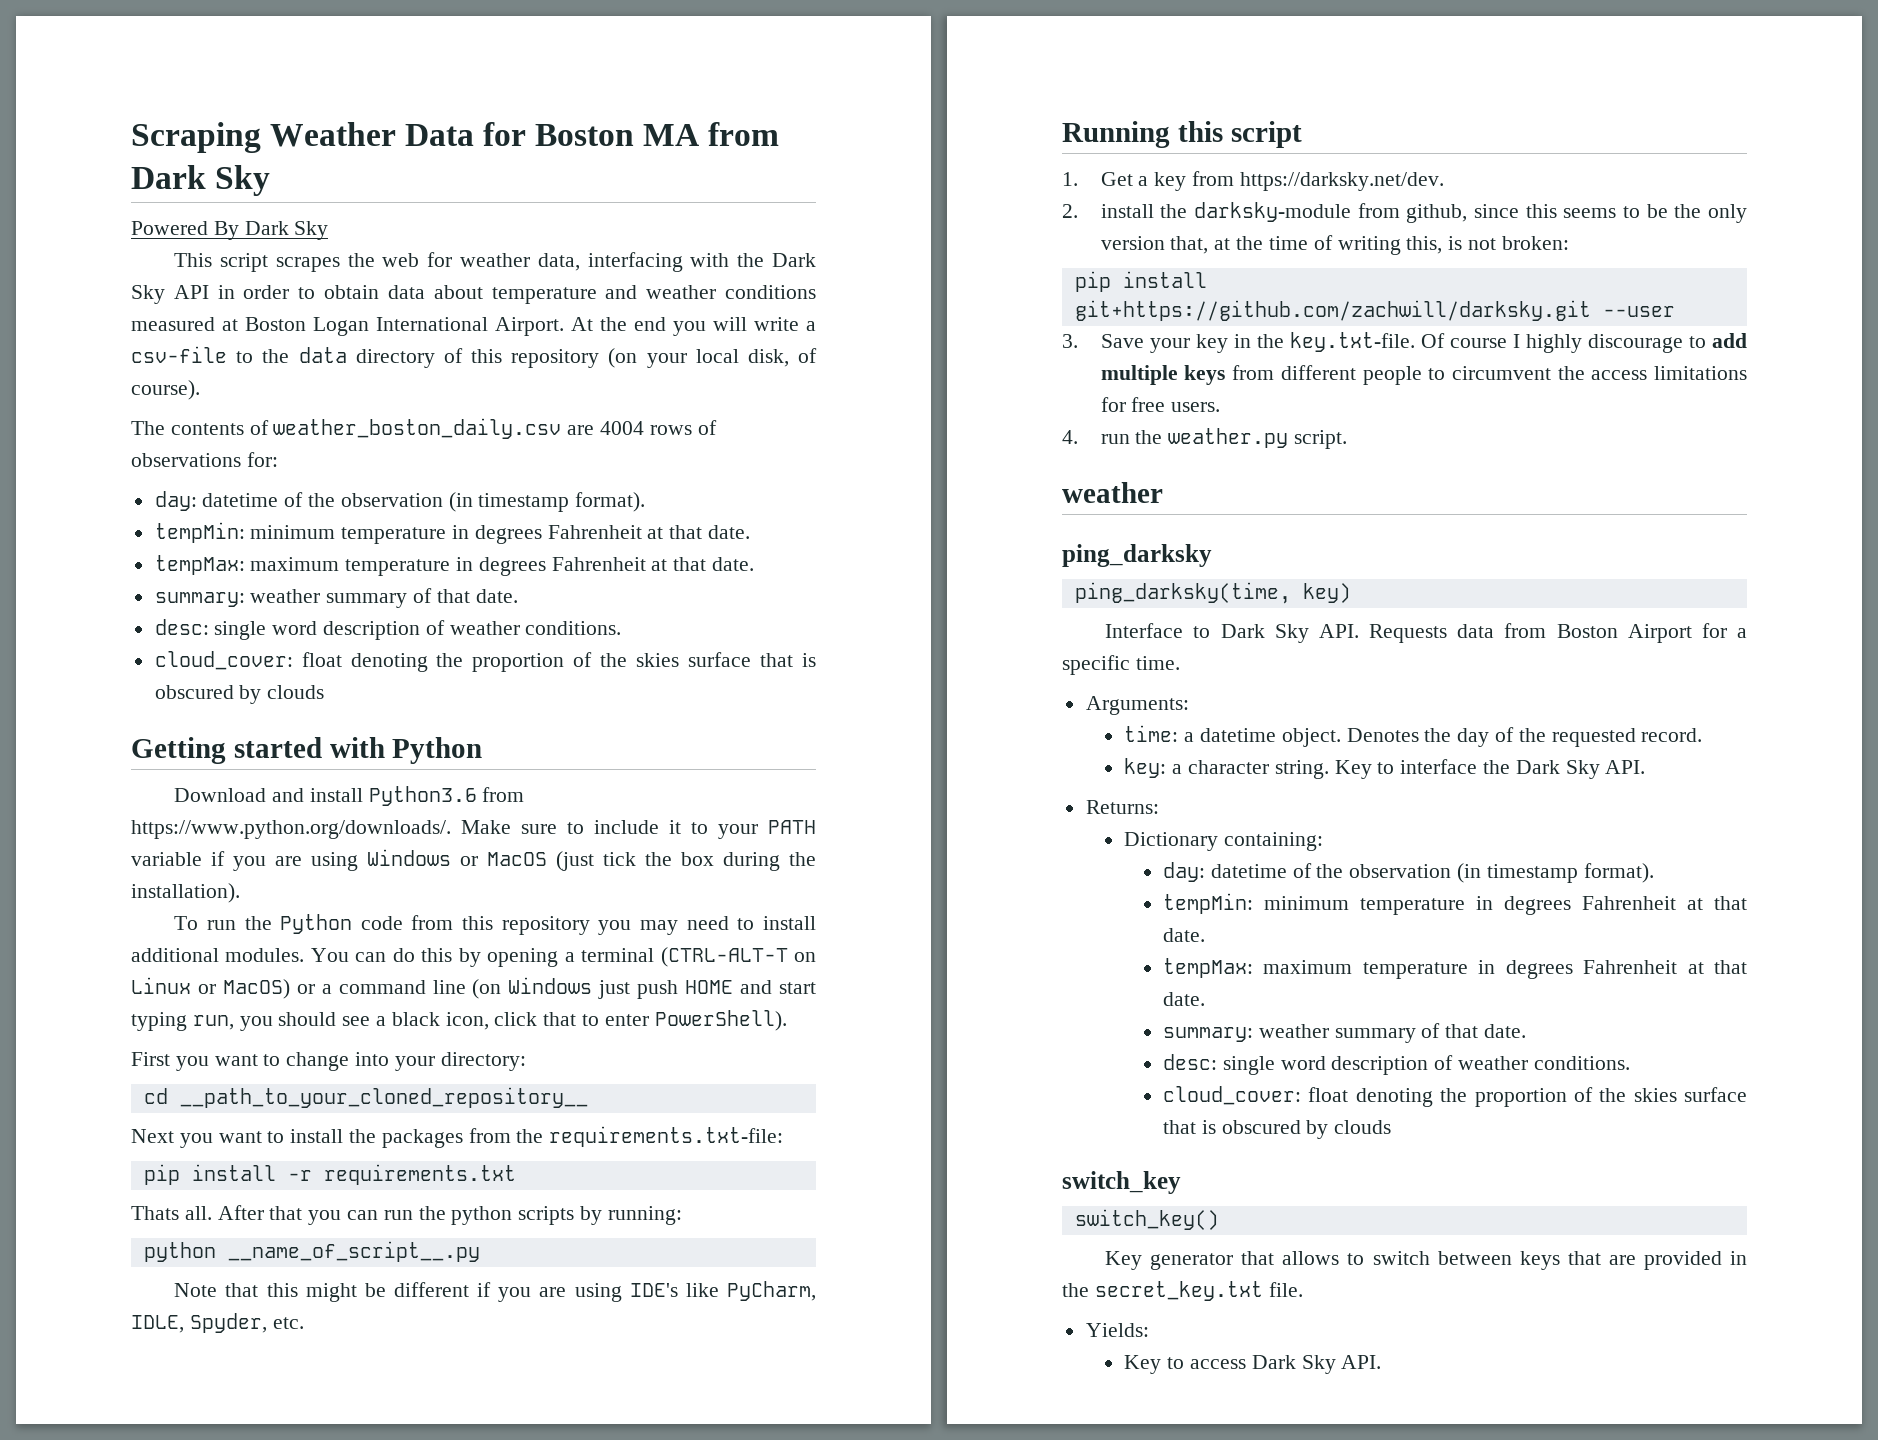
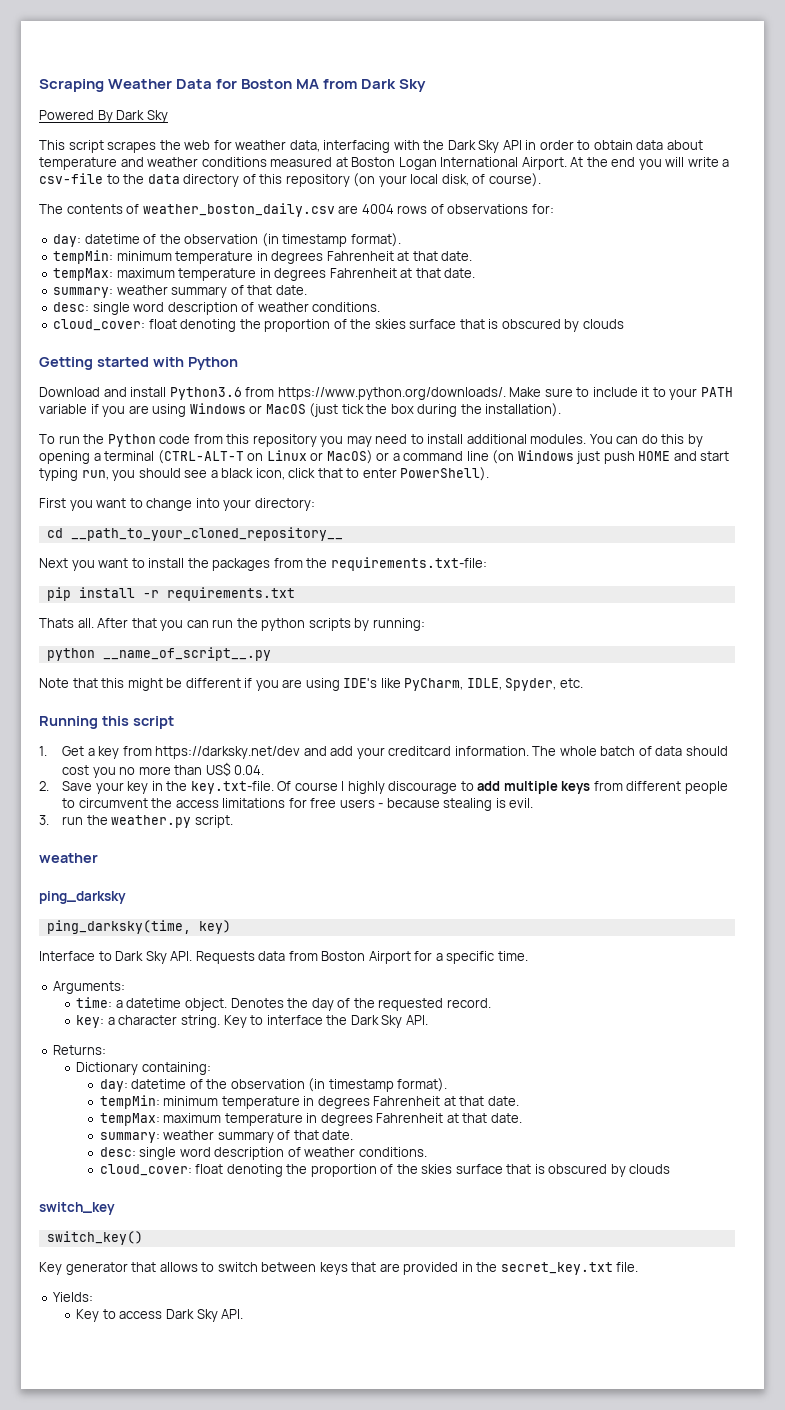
[1239,172,1444,191] [1062,202,1747,223] [1100,235,1569,255] [1074,271,1207,292] [1074,300,1675,321] [1062,334,1078,348] https://darksky.net/dev. // 2. install the darksky-module from github, since this seems to be the only version that, at the time of writing this, is not broken: // pip install git+https://github.com/zachwill/darksky.git --user // 3. -> [155,746,728,759] [62,762,265,778] [39,781,49,791] https://darksky.net/dev and add your creditcard information. The whole batch of data should cost you no more than US$ 0.04. // 2.
[1171,402,1221,412] [1062,430,1078,444] users. // 4. -> [339,798,534,811] [39,815,49,825] users - because stealing is evil. // 3.

